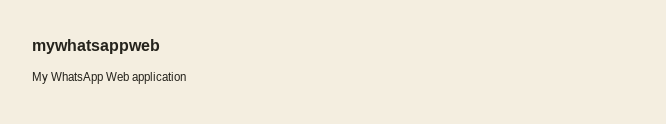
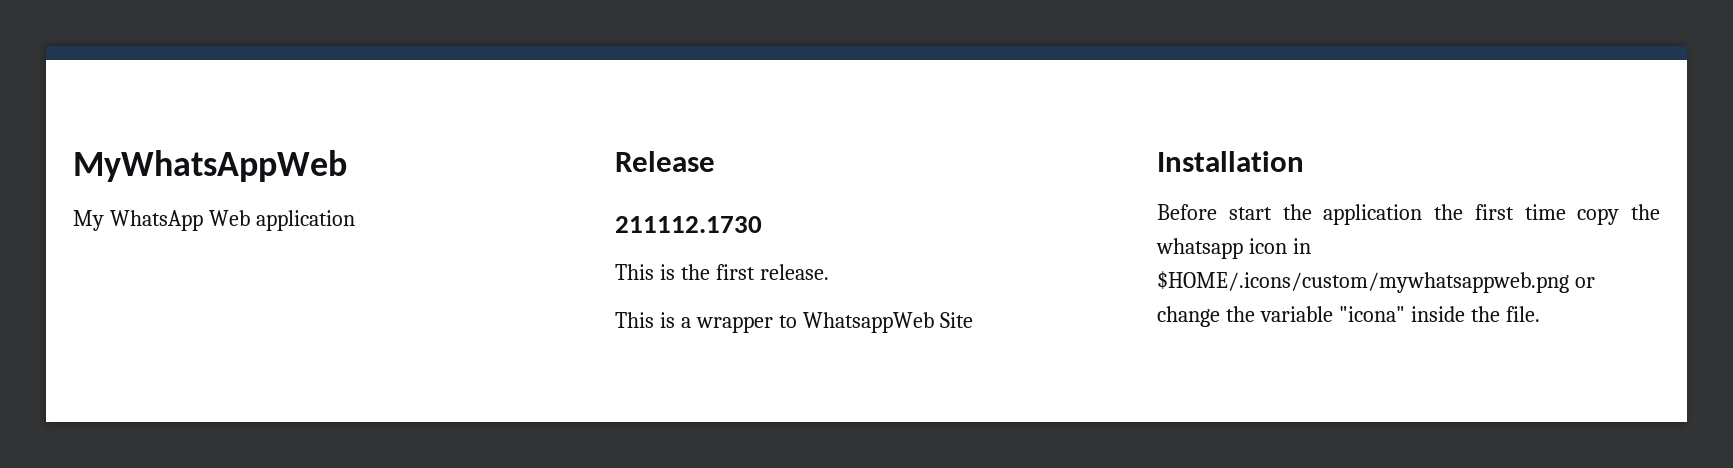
[32,39,160,54] mywhatsappweb -> [73,150,347,182] MyWhatsAppWeb
(187, 78) none -> [615,151,715,172] [615,216,762,233] [615,264,829,280] [615,312,973,333] [1157,151,1304,172] [1157,204,1660,225] [1156,238,1311,259] [1157,271,1595,293] [1157,306,1540,327] // Release // 211112.1730 // This is the first release. // This is a wrapper to WhatsappWeb Site // Installation // Before start the application the first time copy the whatsapp icon in $HOME/.icons/custom/mywhatsappweb.png or change the variable "icona" inside the file.

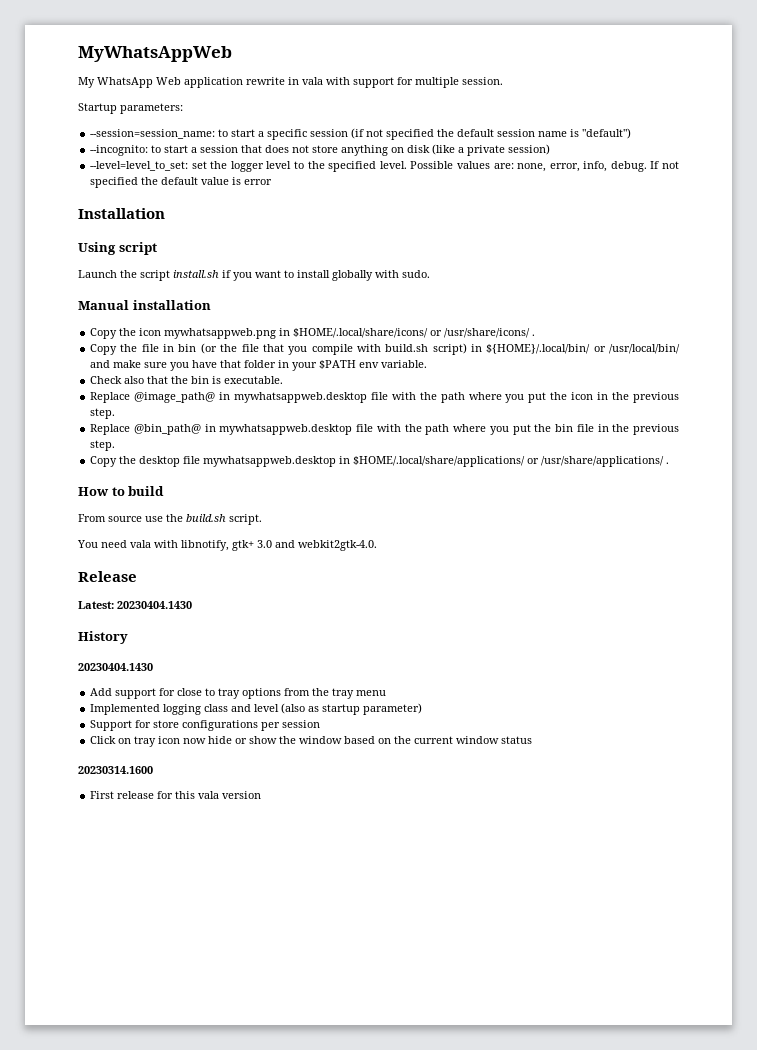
[615,151,715,172] [615,216,762,233] [615,264,829,280] [615,312,973,333] [1157,151,1304,172] [1157,204,1660,225] [1156,238,1311,259] [1157,271,1595,293] [1157,306,1540,327] // Release // 211112.1730 // This is the first release. // This is a wrapper to WhatsappWeb Site // Installation // Before start the application the first time copy the whatsapp icon in $HOME/.icons/custom/mywhatsappweb.png or change the variable "icona" inside the file. -> [246,77,503,88] [78,103,183,114] [90,128,632,140] [90,144,551,156] [90,161,680,172] [90,177,273,188] [78,208,165,219] [78,242,157,255] [78,270,430,281] [78,300,211,310] [90,328,536,339] [90,343,681,355] [90,360,428,371] [90,376,284,384] [90,392,679,403] [90,408,116,419] [90,424,679,435] [90,440,116,451] [90,456,670,467] [78,486,165,496] [78,514,262,525] [77,540,377,551] [78,571,137,582] [78,601,192,609] [78,631,128,644] [78,663,153,671] [90,688,387,699] [90,703,423,715] [90,720,321,731] [90,736,533,747] [78,766,153,774] [90,791,262,799] rewrite in vala with support for multiple session. // Startup parameters: // --session=session_name: to start a specific session (if not specified the default session name is "default") // --incognito: to start a session that does not store anything on disk (like a private session) // --level=level_to_set: set the logger level to the specified level. Possible values are: none, error, info, debug. If not specified the default value is error // Installation // Using script // Launch the script install.sh if you want to install globally with sudo. // Manual installation // Copy the icon mywhatsappweb.png in $HOME/.local/share/icons/ or /usr/share/icons/ . // Copy the file in bin (or the file that you compile with build.sh script) in ${HOME}/.local/bin/ or /usr/local/bin/ and make sure you have that folder in your $PATH env variable. // Check also that the bin is executable. // Replace @image_path@ in mywhatsappweb.desktop file with the path where you put the icon in the previous step. // Replace @bin_path@ in mywhatsappweb.desktop file with the path where you put the bin file in the previous step. // Copy the desktop file mywhatsappweb.desktop in $HOME/.local/share/applications/ or /usr/share/applications/ . // How to build // From source use the build.sh script. // You need vala with libnotify, gtk+ 3.0 and webkit2gtk-4.0. // Release // Latest: 20230404.1430 // History // 20230404.1430 // Add support for close to tray options from the tray menu // Implemented logging class and level (also as startup parameter) // Support for store configurations per session // Click on tray icon now hide or show the window based on the current window status // 20230314.1600 // First release for this vala version

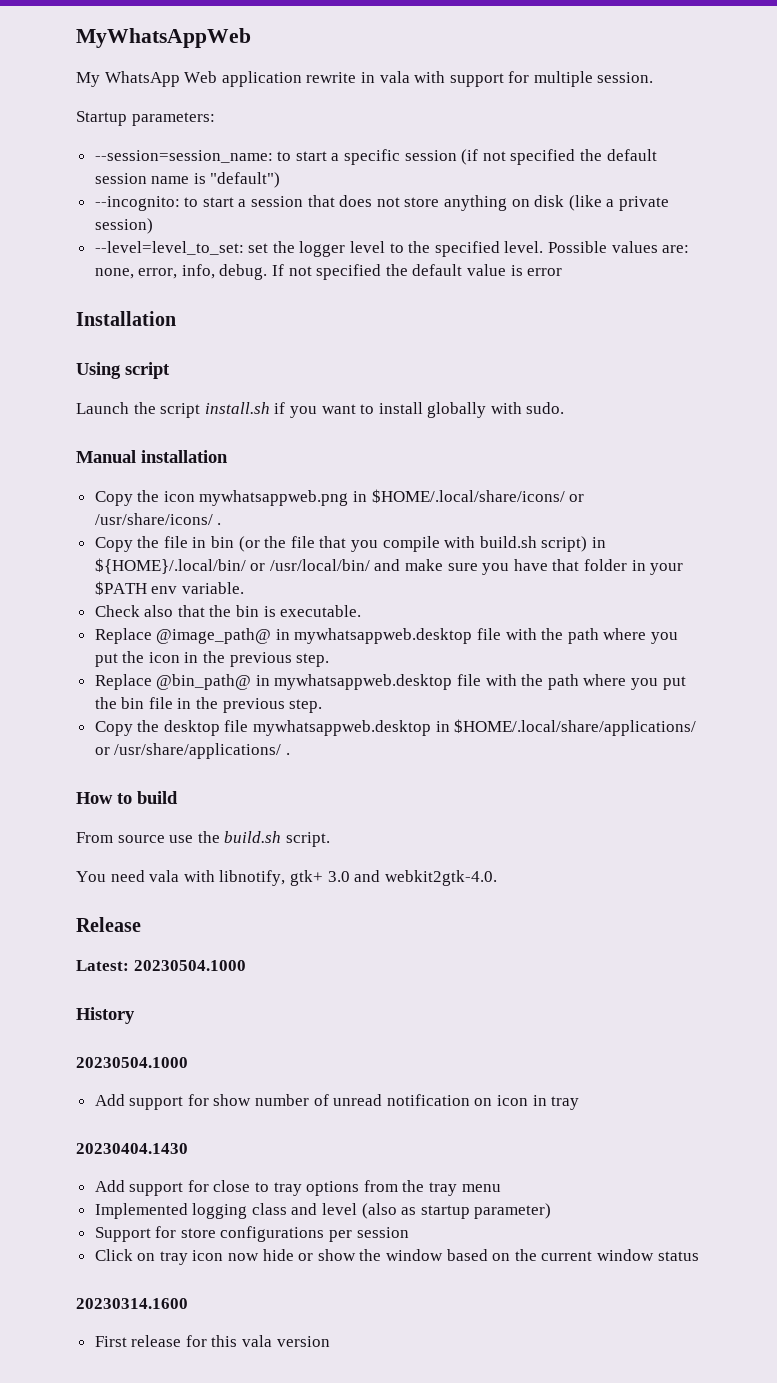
[117,601,192,609] 20230404.1430 -> [133,960,246,971] 20230504.1000
(128, 637) none -> [76,1057,188,1068] [94,1094,580,1110] // 20230504.1000 // Add support for show number of unread notification on icon in tray

